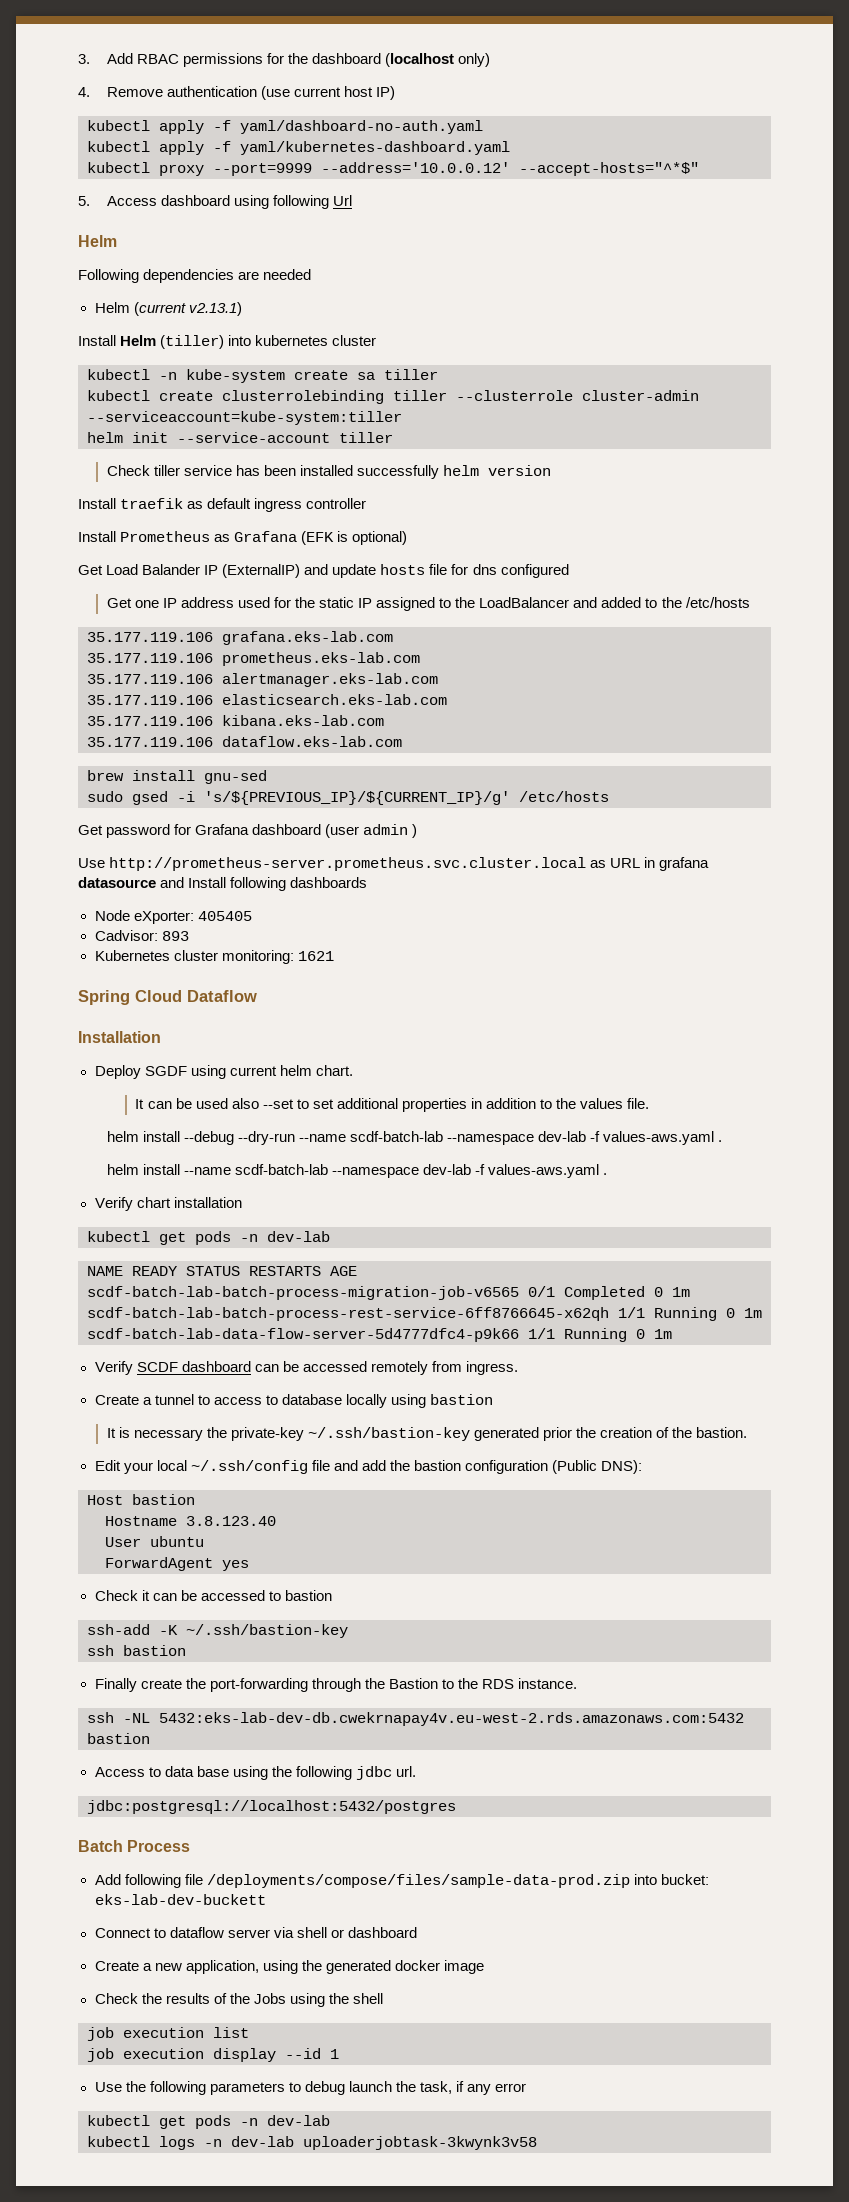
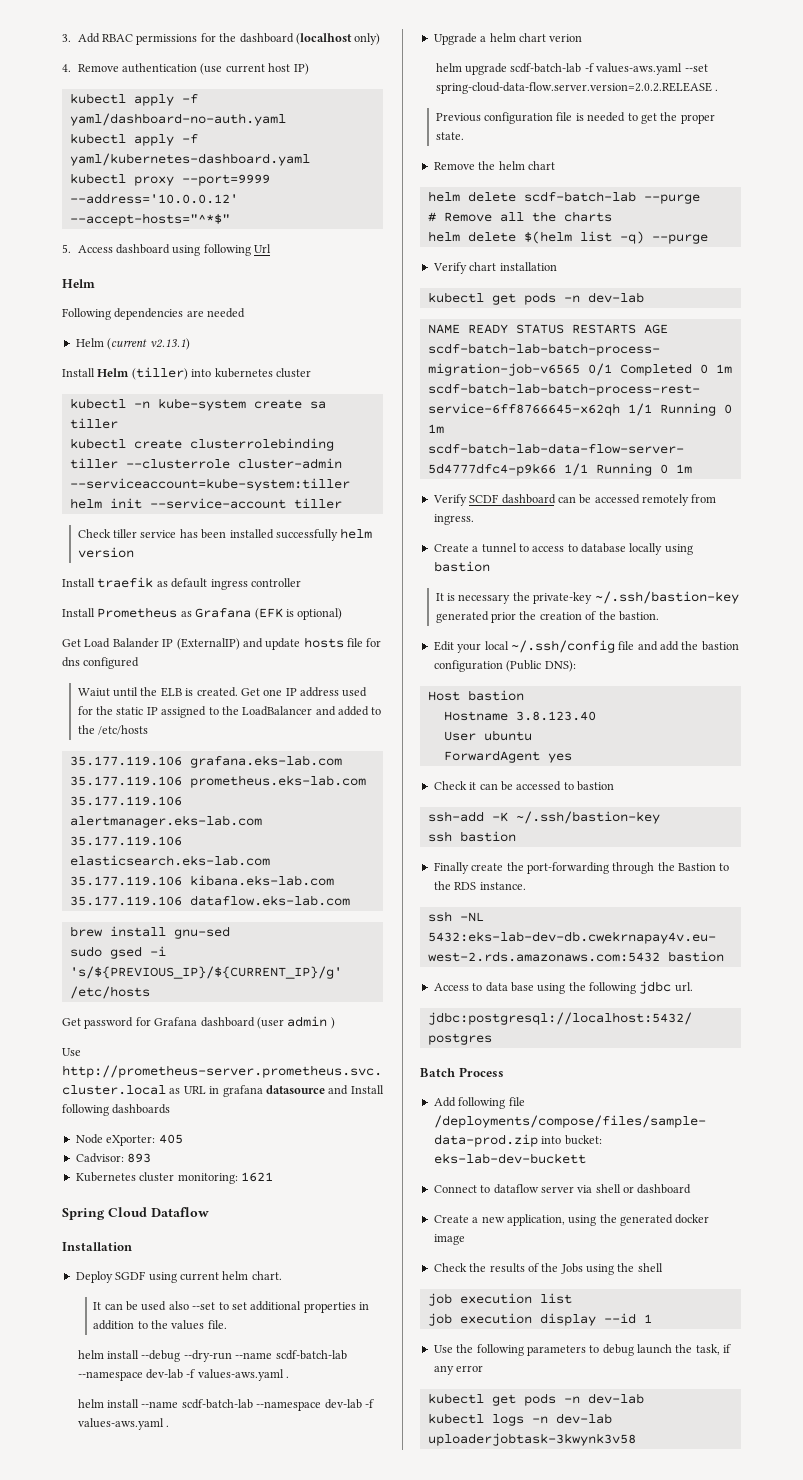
(569, 571) none -> [77,687,238,697] Waiut until the ELB is created.
[197,911,252,921] 405405 -> [158,1134,183,1144] 405
(608, 1174) none -> [433,33,583,45] [435,63,708,75] [435,82,719,94] [435,112,715,124] [435,132,464,140] [433,161,555,170] [427,191,700,204] [427,211,612,222] [427,231,708,244] // Upgrade a helm chart verion // helm upgrade scdf-batch-lab -f values-aws.yaml --set spring-cloud-data-flow.server.version=2.0.2.RELEASE . // Previous configuration file is needed to get the proper state. // Remove the helm chart // helm delete scdf-batch-lab --purge // # Remove all the charts // helm delete $(helm list -q) --purge

